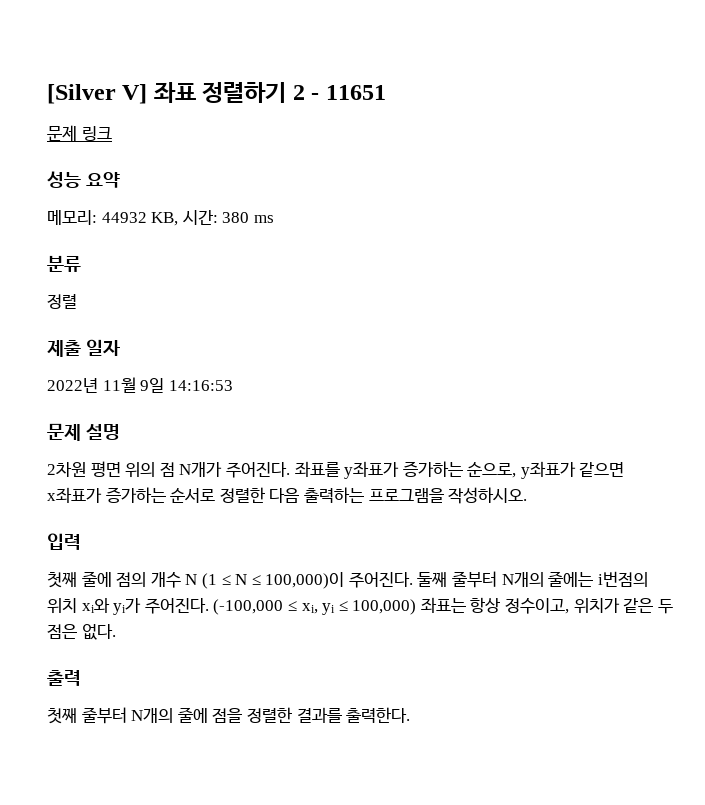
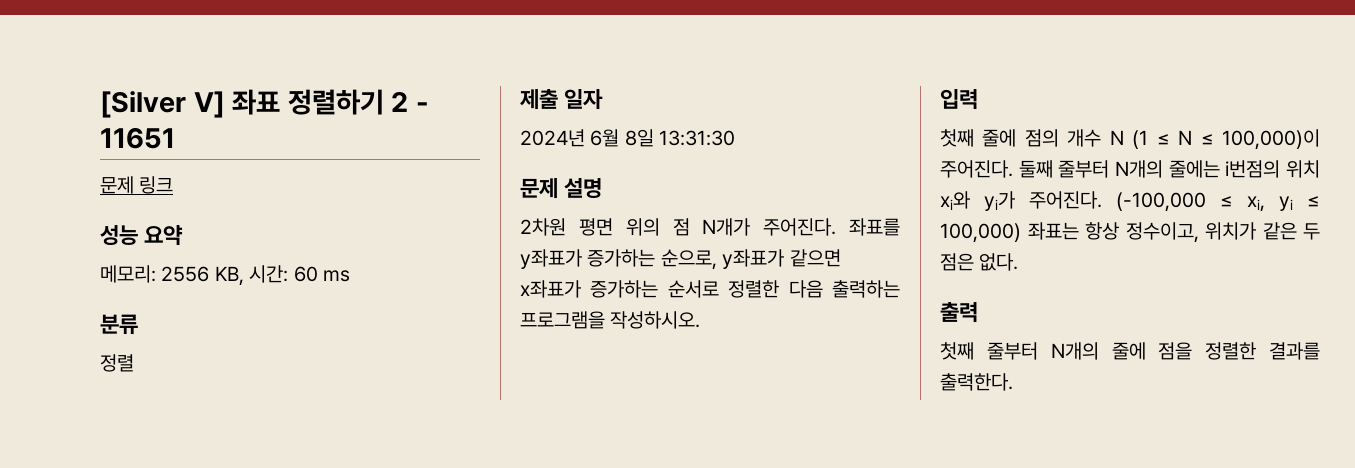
[101,212,147,223] 44932 -> [161,266,210,282] 2556
[222,212,250,223] 380 -> [293,266,318,282] 60
[47,377,233,393] 2022년 11월 9일 14:16:53 -> [520,129,736,147] 2024년 6월 8일 13:31:30

